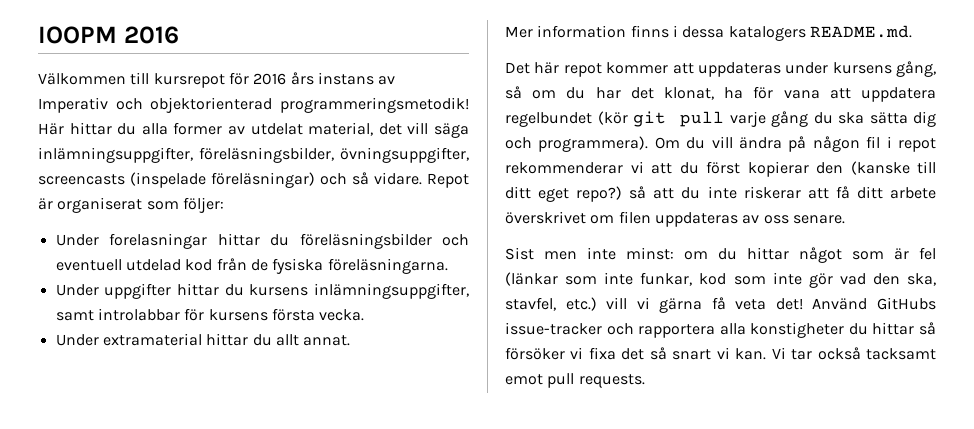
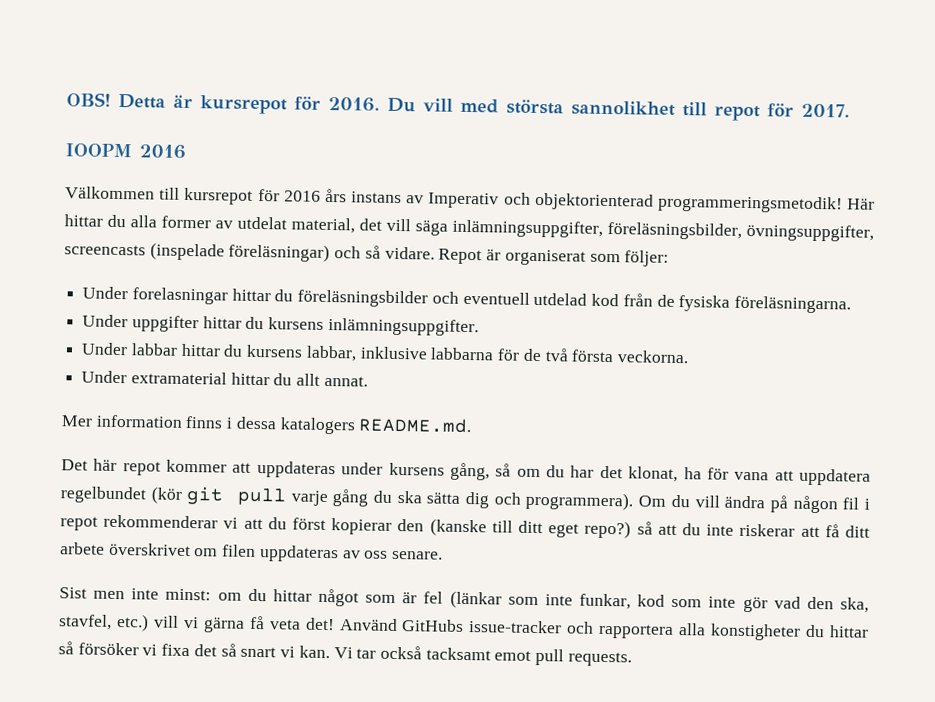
(38, 35) none -> [66,92,850,122] OBS! Detta är kursrepot för 2016. Du vill med största sannolikhet till repot för 2017. //
[314,283,470,299] [55,308,365,321] inlämningsuppgifter, samt introlabbar för kursens första vecka. -> [327,317,479,337] [81,342,689,364] inlämningsuppgifter. // Under labbar hittar du kursens labbar, inklusive labbarna för de två första veckorna.

